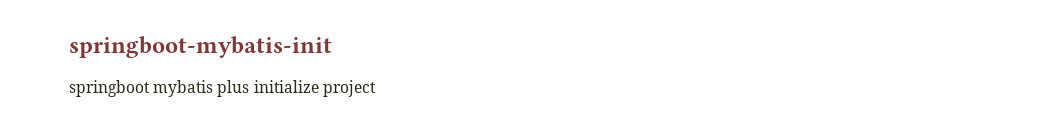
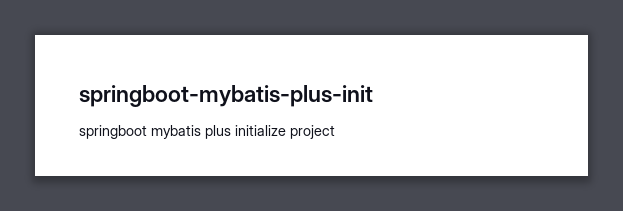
[69,36,332,58] springboot-mybatis-init -> [79,85,373,107] springboot-mybatis-plus-init

